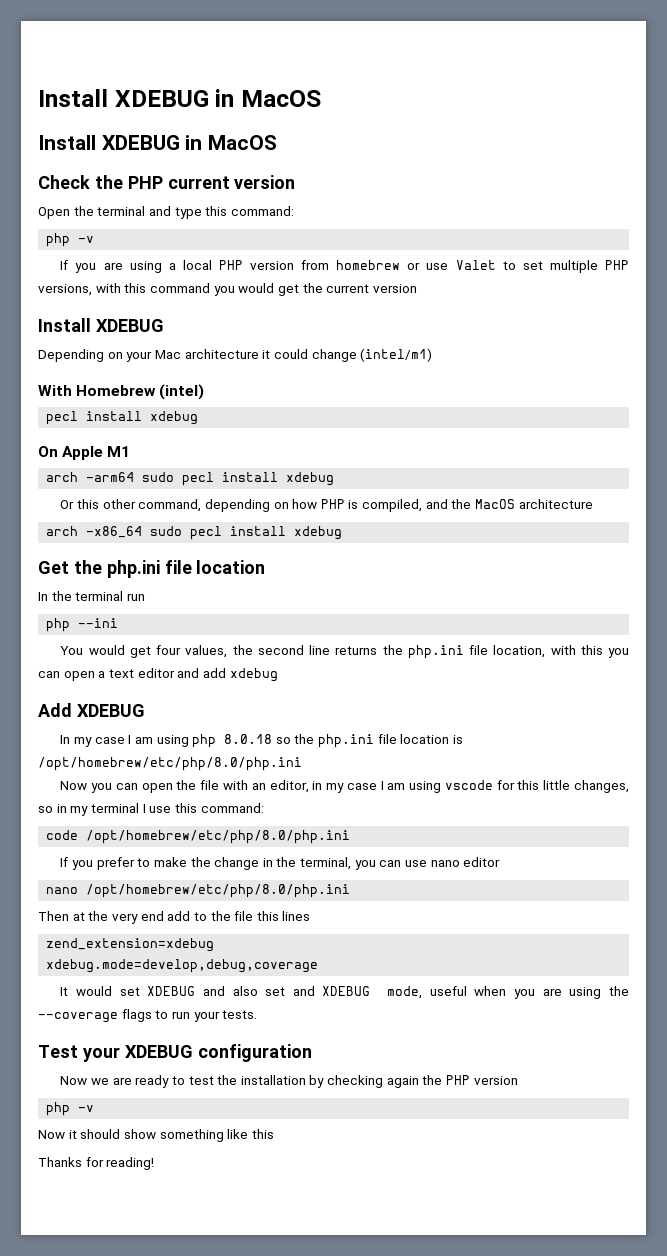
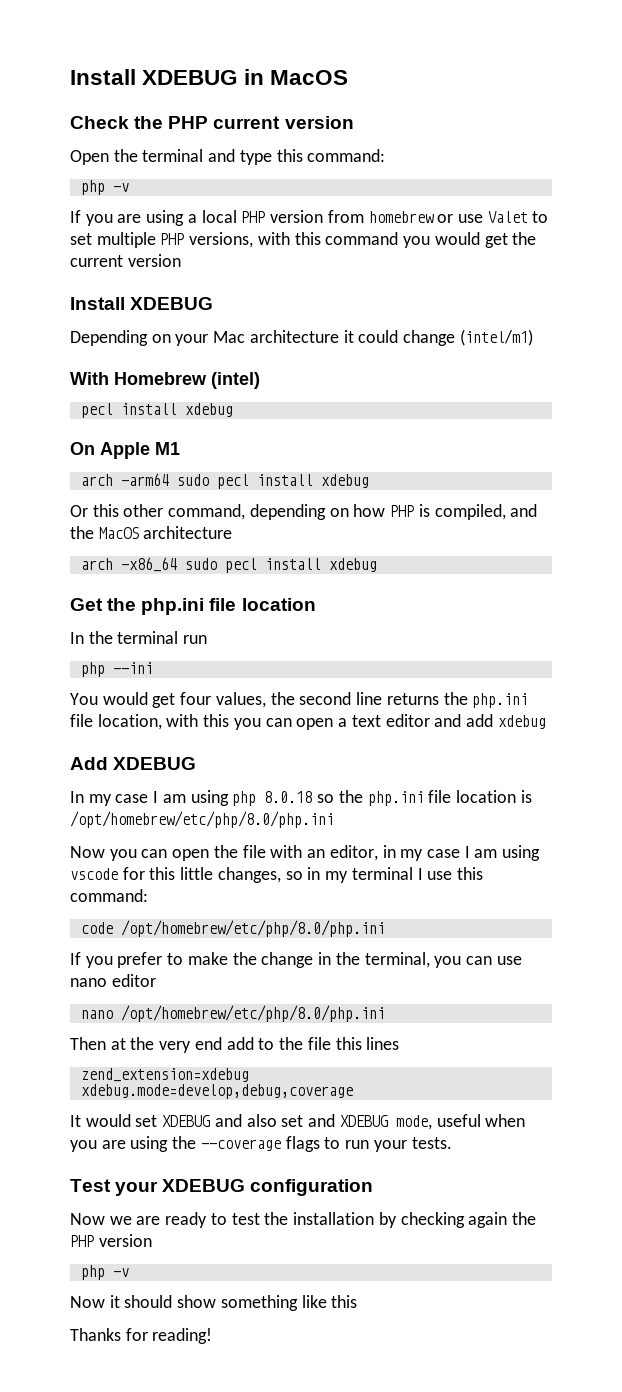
[38,89,321,107] [38,135,278,150] Install XDEBUG in MacOS // Install XDEBUG in MacOS -> [70,69,349,85] Install XDEBUG in MacOS

